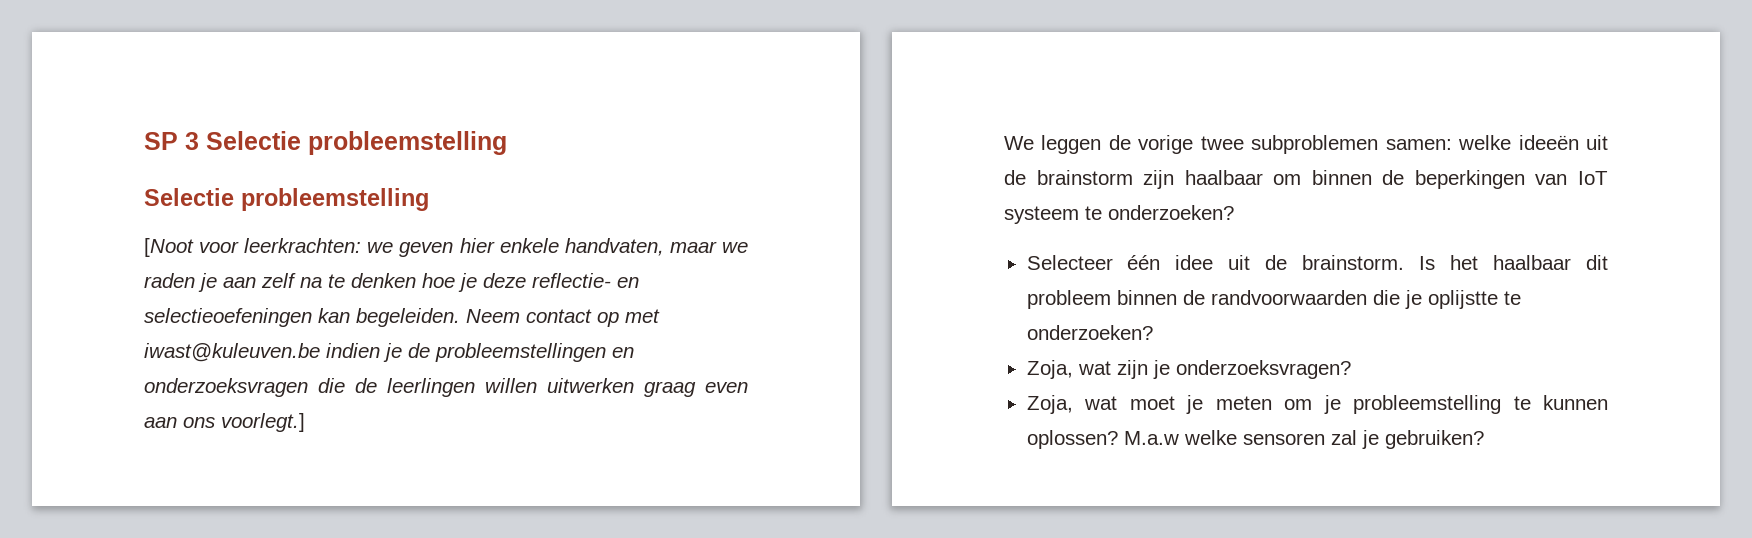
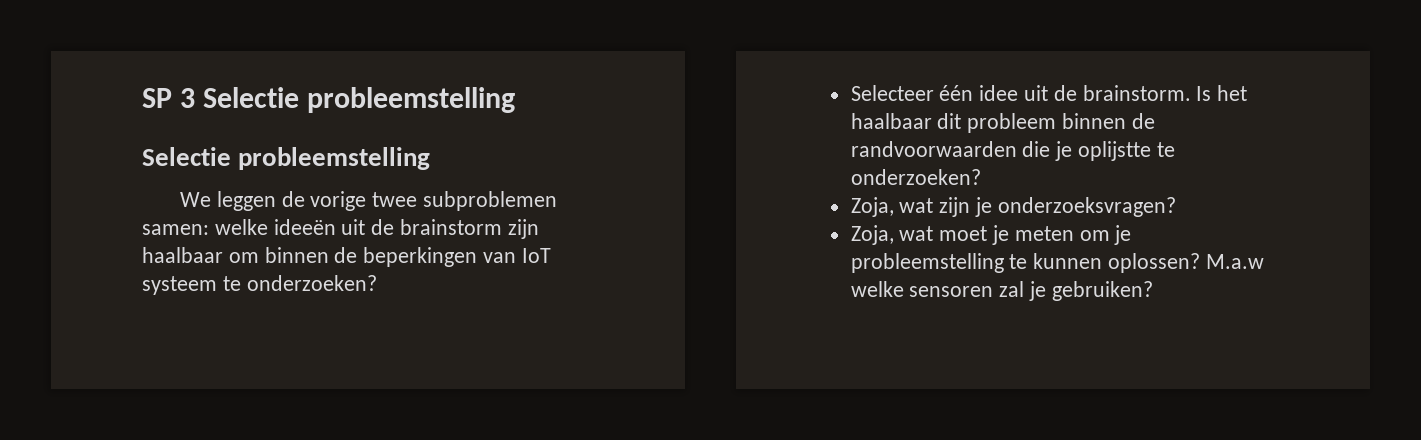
[144,238,748,257] [144,273,639,292] [144,308,660,327] [144,343,634,362] [144,378,748,397] [144,413,305,432] // [Noot voor leerkrachten: we geven hier enkele handvaten, maar we raden je aan zelf na te denken hoe je deze reflectie- en selectieoefeningen kan begeleiden. Neem contact op met iwast@kuleuven.be indien je de probleemstellingen en onderzoeksvragen die de leerlingen willen uitwerken graag even aan ons voorlegt.] -> (431, 158) none

